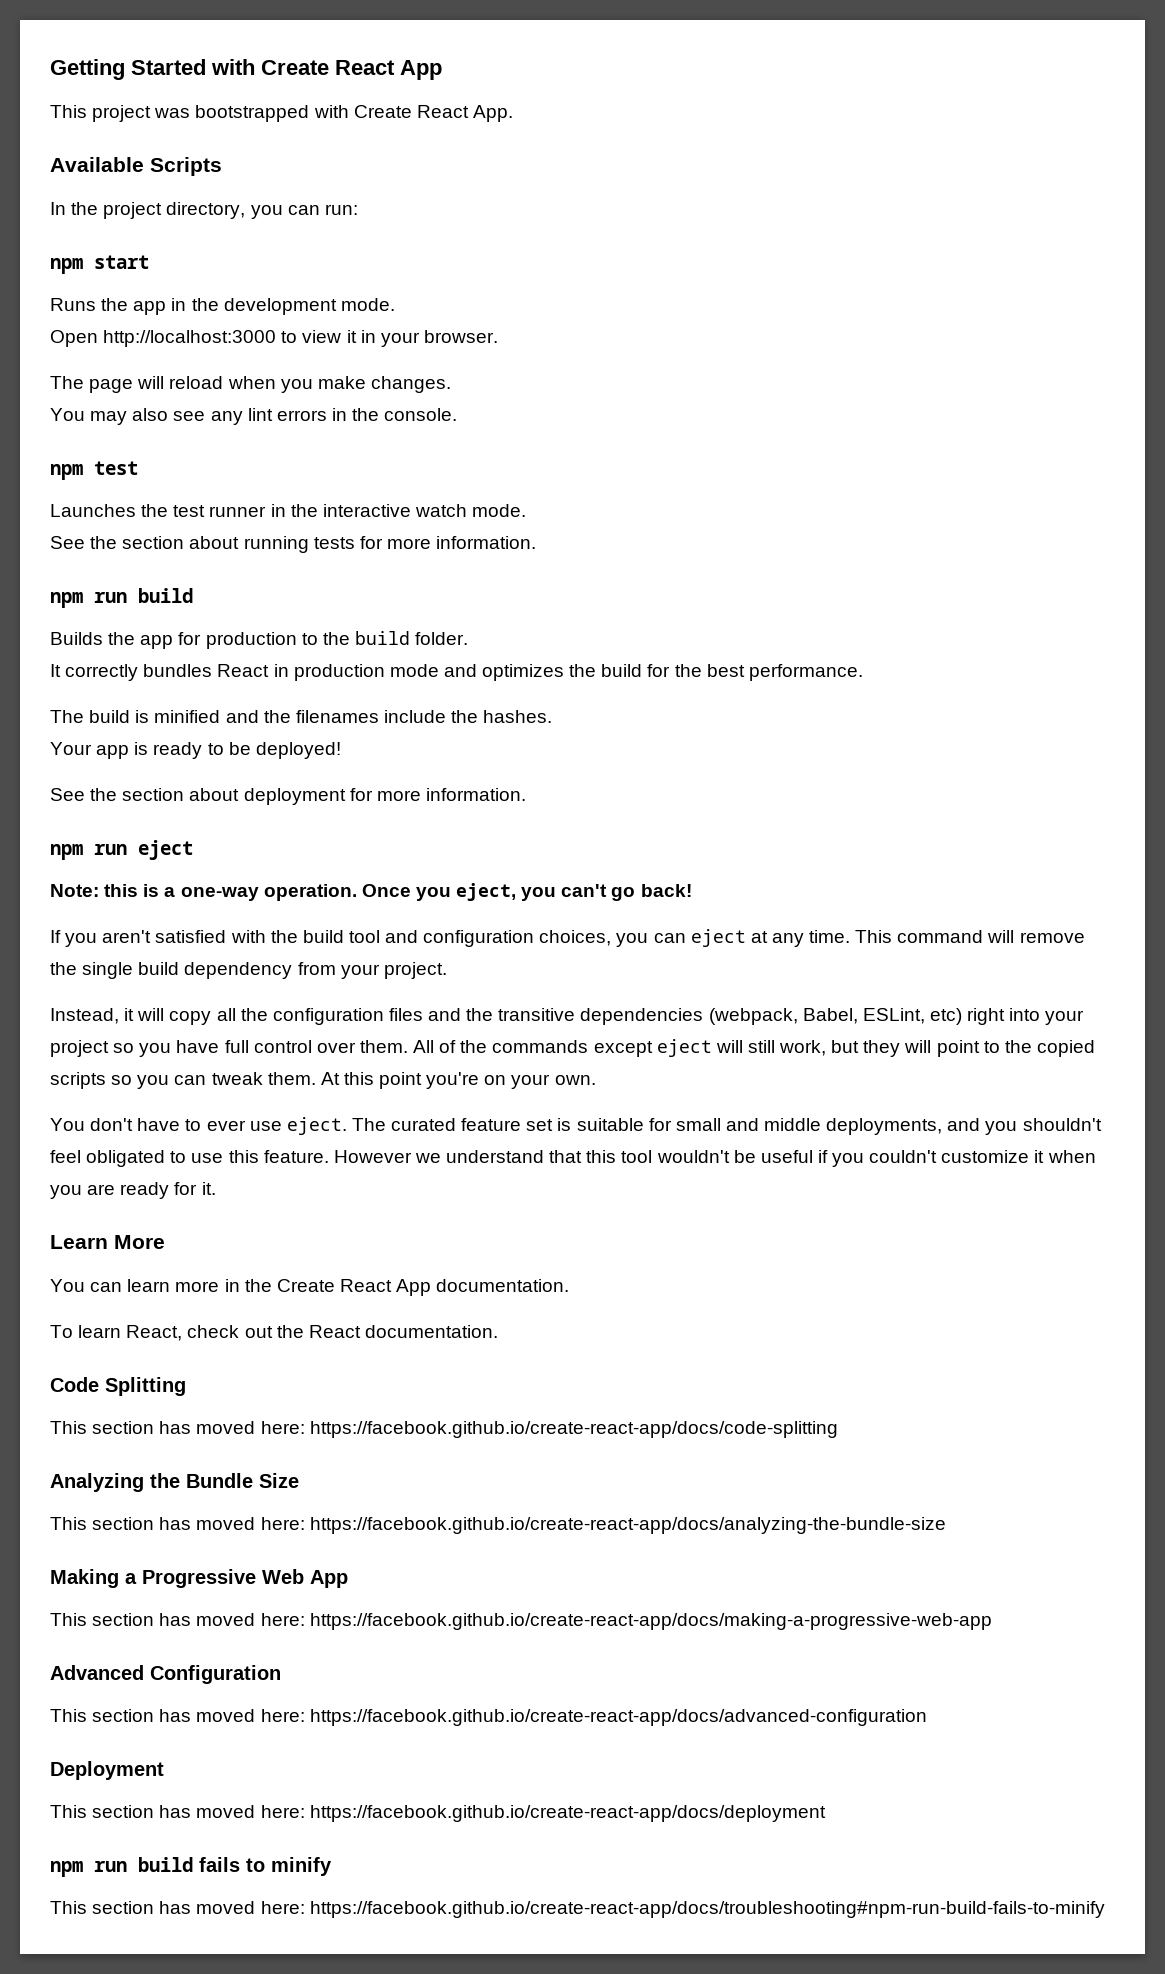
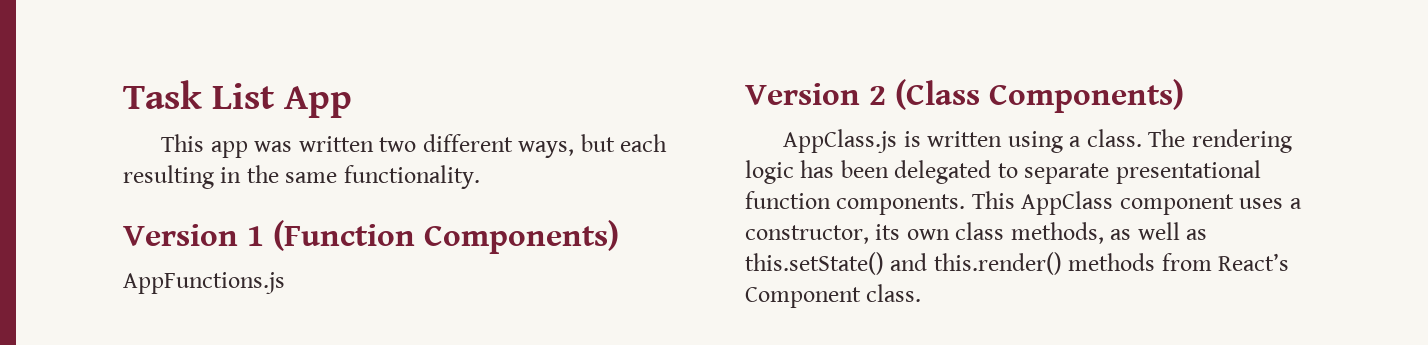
[50,59,442,80] [50,105,513,122] [50,157,222,176] [50,202,358,219] [50,255,149,274] [50,298,395,315] [50,330,498,347] [50,376,451,393] [50,408,458,425] [50,461,138,480] [50,504,527,517] [50,536,537,553] [50,588,193,608] [50,631,469,649] [50,664,863,681] [50,710,553,723] [50,742,341,759] [50,788,526,805] [50,840,193,860] [50,883,692,901] [50,929,1085,947] [50,962,447,979] [50,1008,1085,1025] [50,1039,1095,1057] [50,1072,596,1089] [50,1117,1102,1135] [50,1150,1096,1167] [50,1182,216,1199] [50,1235,165,1249] [50,1279,570,1296] [50,1325,498,1341] [50,1377,186,1396] [50,1421,838,1438] [50,1473,299,1492] [50,1517,946,1534] [50,1569,348,1588] [50,1613,992,1630] [50,1665,281,1684] [50,1709,927,1726] [50,1761,164,1780] [50,1805,826,1822] [50,1857,332,1877] [50,1901,1105,1918] Getting Started with Create React App // This project was bootstrapped with Create React App. // Available Scripts // In the project directory, you can run: // npm start // Runs the app in the development mode. // Open http://localhost:3000 to view it in your browser. // The page will reload when you make changes. // You may also see any lint errors in the console. // npm test // Launches the test runner in the interactive watch mode. // See the section about running tests for more information. // npm run build // Builds the app for production to the build folder. // It correctly bundles React in production mode and optimizes the build for the best performance. // The build is minified and the filenames include the hashes. // Your app is ready to be deployed! // See the section about deployment for more information. // npm run eject // Note: this is a one-way operation. Once you eject, you can't go back! // If you aren't satisfied with the build tool and configuration choices, you can eject at any time. This command will remove the single build dependency from your project. // Instead, it will copy all the configuration files and the transitive dependencies (webpack, Babel, ESLint, etc) right into your project so you have full control over them. All of the commands except eject will still work, but they will point to the copied scripts so you can tweak them. At this point you're on your own. // You don't have to ever use eject. The curated feature set is suitable for small and middle deployments, and you shouldn't feel obligated to use this feature. However we understand that this tool wouldn't be useful if you couldn't customize it when you are ready for it. // Learn More // You can learn more in the Create React App documentation. // To learn React, check out the React documentation. // Code Splitting // This section has moved here: https://facebook.github.io/create-react-app/docs/code-splitting // Analyzing the Bundle Size // This section has moved here: https://facebook.github.io/create-react-app/docs/analyzing-the-bundle-size // Making a Progressive Web App // This section has moved here: https://facebook.github.io/create-react-app/docs/making-a-progressive-web-app // Advanced Configuration // This section has moved here: https://facebook.github.io/create-react-app/docs/advanced-configuration // Deployment // This section has moved here: https://facebook.github.io/create-react-app/docs/deployment // npm run build fails to minify // This section has moved here: https://facebook.github.io/create-react-app/docs/troubleshooting#npm-run-build-fails-to-minify -> [123,80,353,118] [161,134,668,158] [123,165,480,189] [123,220,619,254] [123,272,285,294] [745,79,1184,113] [783,129,1292,153] [745,160,1261,184] [745,191,1302,215] [745,222,1208,244] [745,252,1290,275] [745,284,922,308] Task List App // This app was written two different ways, but each resulting in the same functionality. // Version 1 (Function Components) // AppFunctions.js // Version 2 (Class Components) // AppClass.js is written using a class. The rendering logic has been delegated to separate presentational function components. This AppClass component uses a constructor, its own class methods, as well as this.setState() and this.render() methods from React’s Component class.

